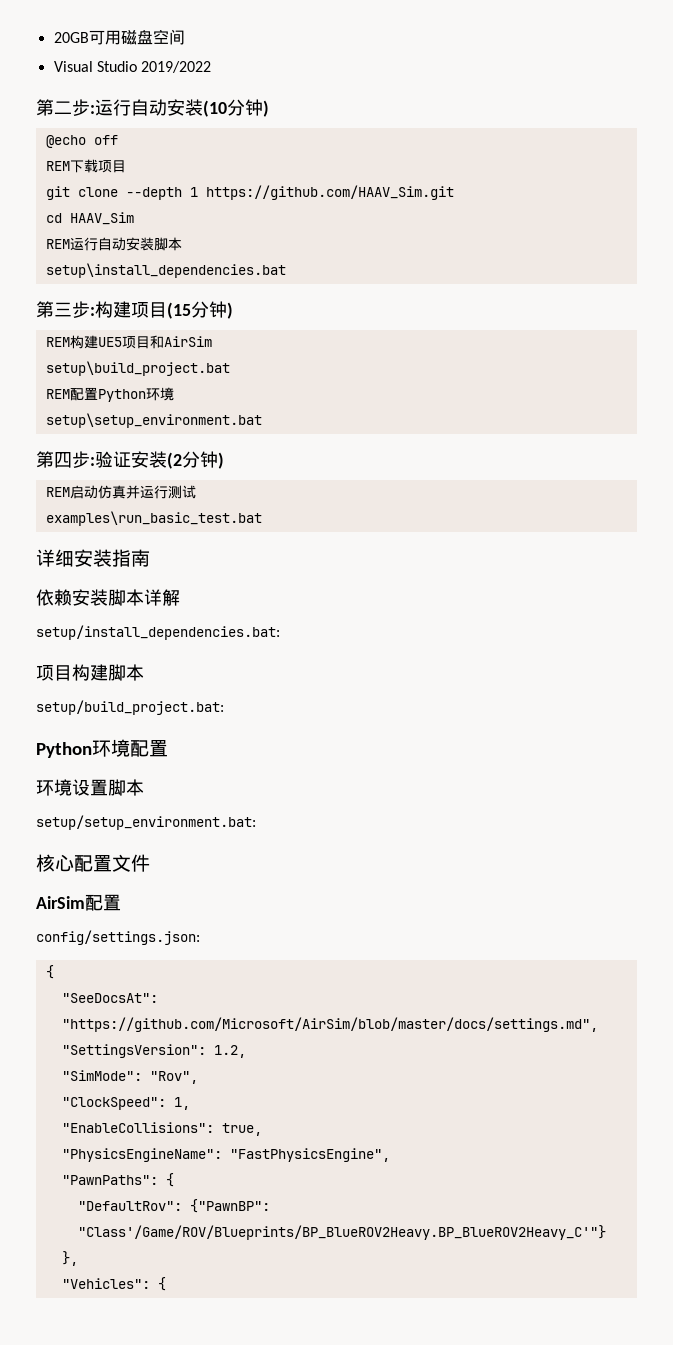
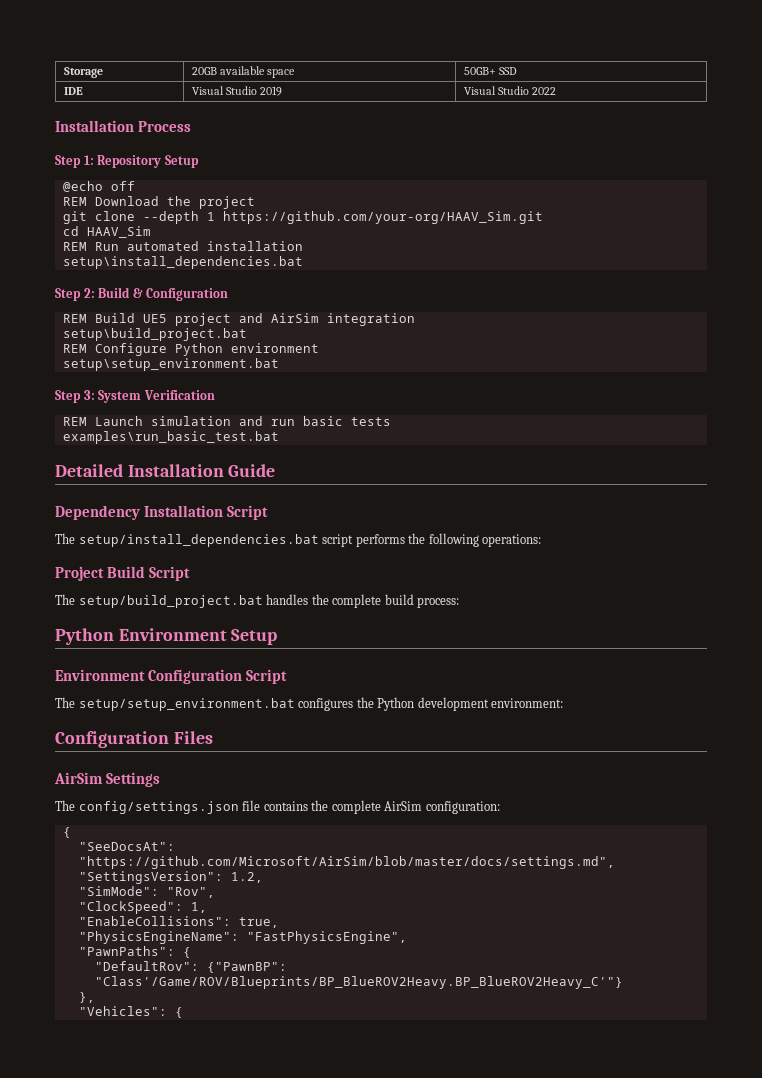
[53,29,185,45] [53,61,212,73] [36,99,269,117] 20GB可用磁盘空间 // Visual Studio 2019/2022 // 第二步:运行自动安装(10分钟) -> [64,67,104,78] [192,66,296,78] [464,67,518,75] [64,87,84,95] [192,86,283,96] [464,86,557,95] [55,120,192,132] [55,155,199,168] Storage | 20GB available space | 50GB+ SSD // IDE | Visual Studio 2019 | Visual Studio 2022 // Installation Process // Step 1: Repository Setup
[69,159,126,173] 下载项目 -> [94,196,255,209] Download the project
[205,185,454,200] https://github.com/HAAV_Sim.git -> [222,211,543,224] https://github.com/your-org/HAAV_Sim.git
[69,237,182,251] [45,263,286,278] [36,301,233,319] [45,335,212,349] 运行自动安装脚本 // setup\install_dependencies.bat // 第三步:构建项目(15分钟) // REM构建UE5项目和AirSim -> [94,241,303,251] [62,256,303,269] [55,287,229,301] [62,313,415,326] Run automated installation // setup\install_dependencies.bat // Step 2: Build & Configuration // REM Build UE5 project and AirSim integration
[69,387,174,402] [45,413,262,428] [36,451,224,469] [45,485,196,499] [45,511,262,526] [36,549,150,567] [36,589,180,606] [36,625,280,640] [36,664,144,681] [36,700,224,715] [36,739,168,758] [36,779,144,796] [36,815,256,830] [36,854,150,872] [36,894,121,911] [36,930,200,945] 配置Python环境 // setup\setup_environment.bat // 第四步:验证安装(2分钟) // REM启动仿真并运行测试 // examples\run_basic_test.bat // 详细安装指南 // 依赖安装脚本详解 // setup/install_dependencies.bat: // 项目构建脚本 // setup/build_project.bat: // Python环境配置 // 环境设置脚本 // setup/setup_environment.bat: // 核心配置文件 // AirSim配置 // config/settings.json: -> [94,343,319,356] [62,358,279,371] [55,390,215,403] [62,416,391,426] [62,431,279,444] [55,464,276,477] [55,505,269,520] [55,533,542,547] [55,566,191,581] [55,594,460,608] [55,628,278,645] [55,669,288,684] [55,697,564,711] [55,731,213,748] [54,772,161,787] [55,800,500,814] Configure Python environment // setup\setup_environment.bat // Step 3: System Verification // REM Launch simulation and run basic tests // examples\run_basic_test.bat // Detailed Installation Guide // Dependency Installation Script // The setup/install_dependencies.bat script performs the following operations: // Project Build Script // The setup/build_project.bat handles the complete build process: // Python Environment Setup // Environment Configuration Script // The setup/setup_environment.bat configures the Python development environment: // Configuration Files // AirSim Settings // The config/settings.json file contains the complete AirSim configuration:

